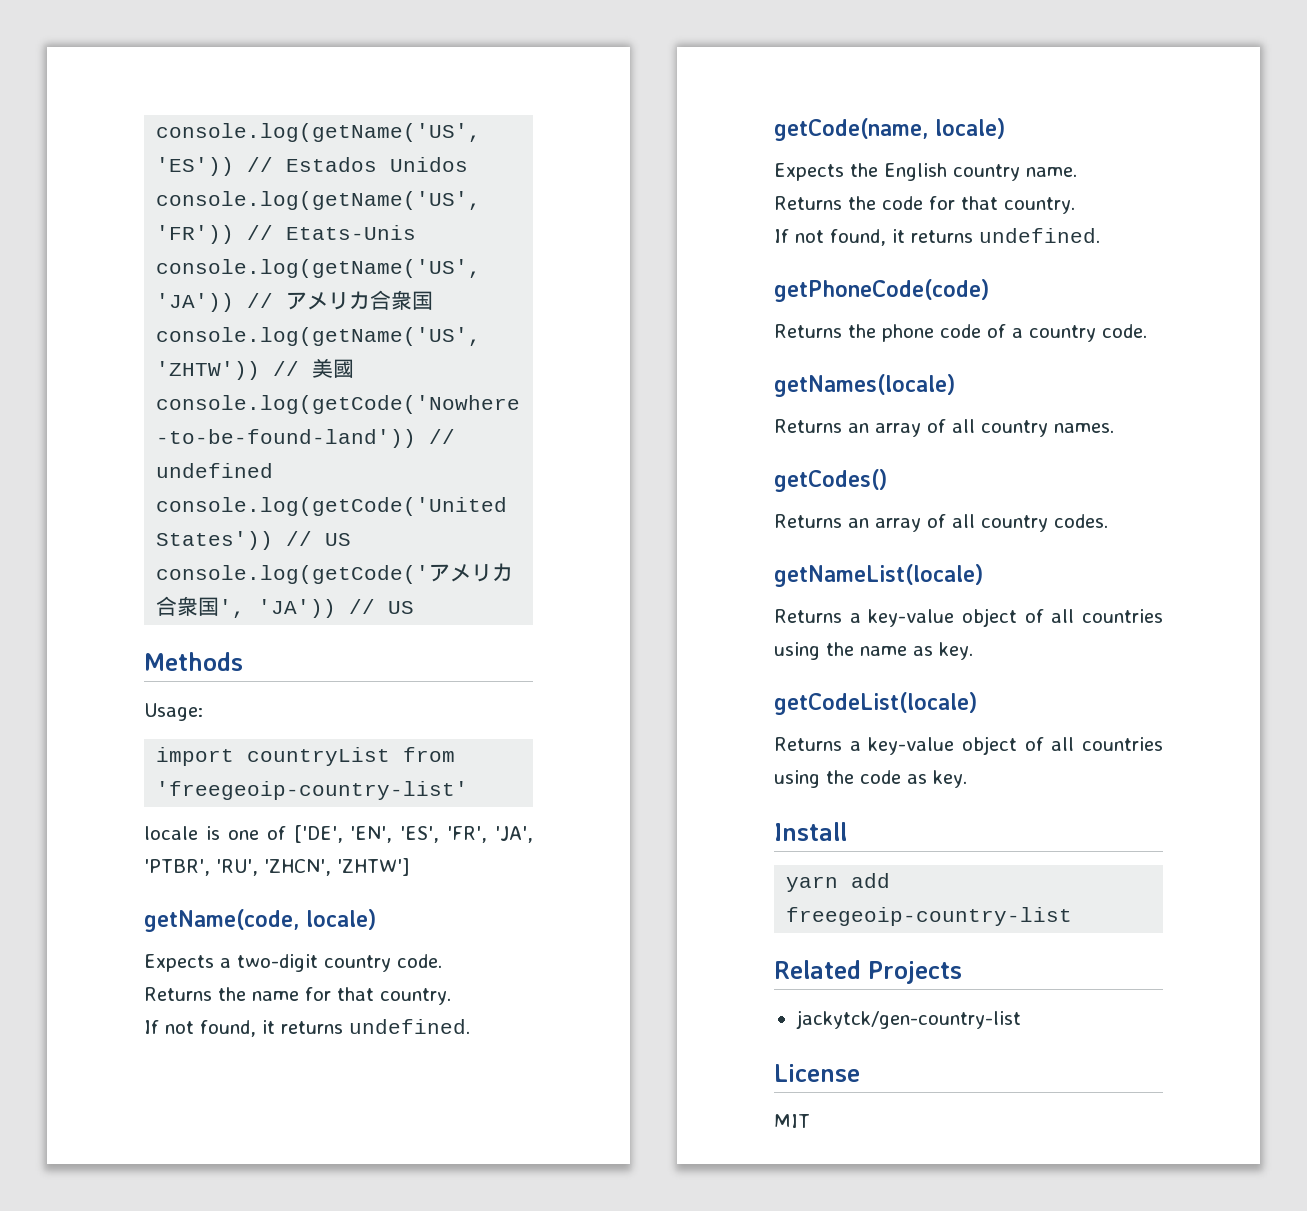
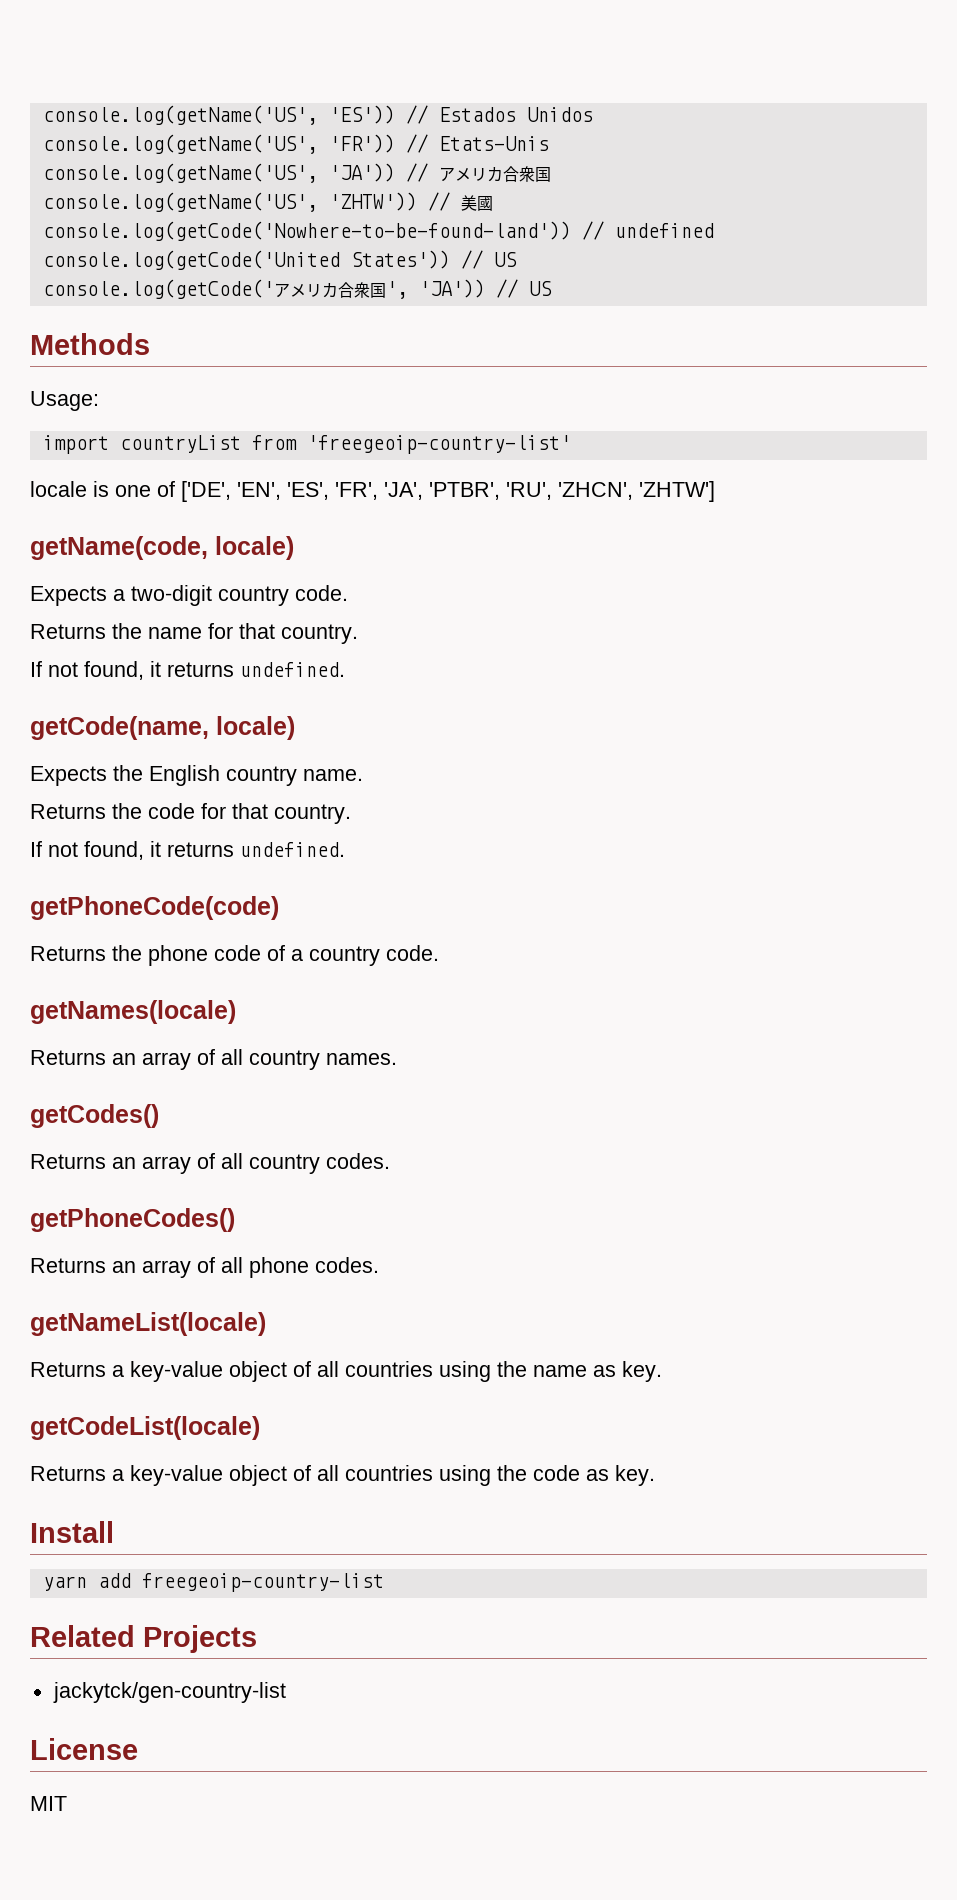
(1108, 521) none -> [30,1208,235,1232] [30,1257,379,1278] // getPhoneCodes() // Returns an array of all phone codes.

